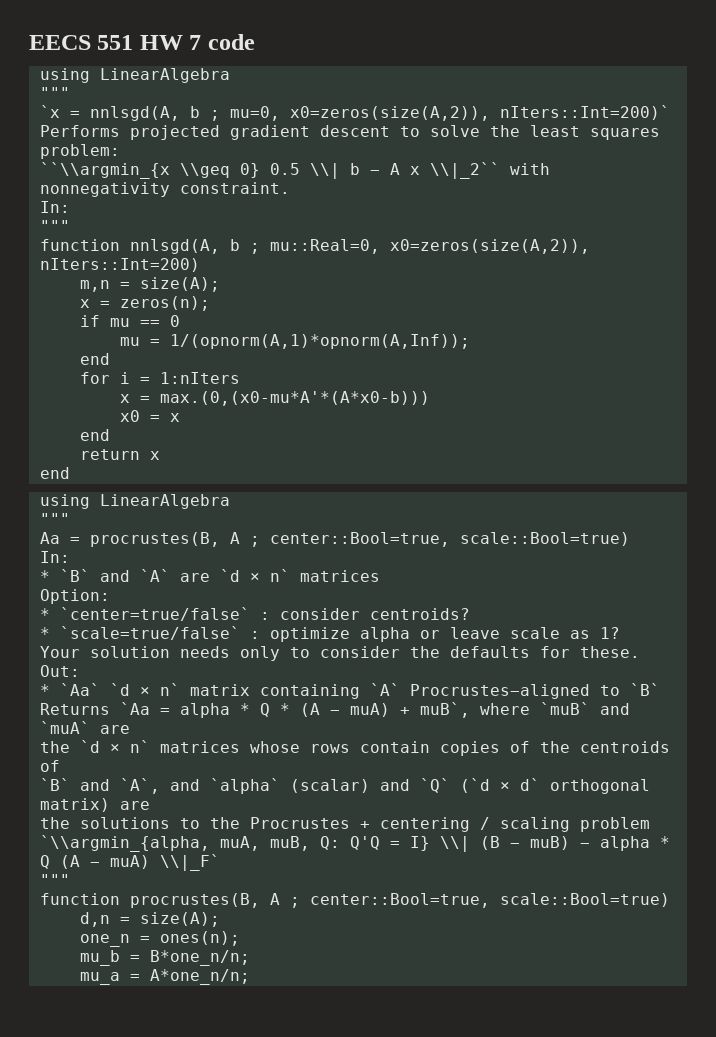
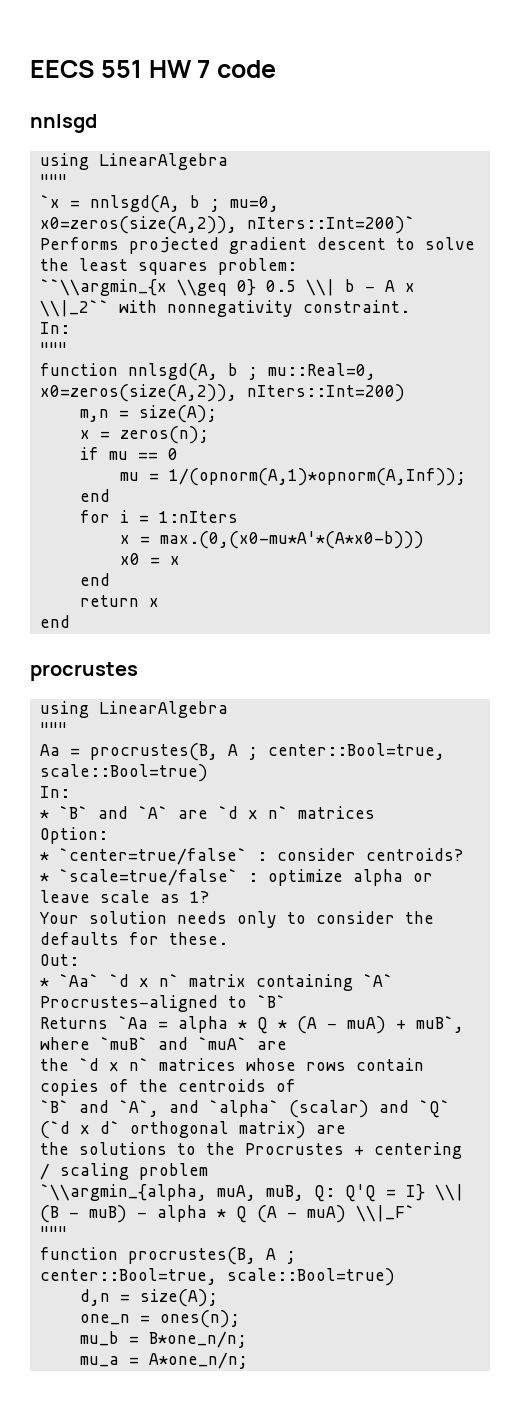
(255, 42) none -> [30,114,97,133] // nnlsgd
(70, 473) none -> [30,662,138,681] // procrustes

